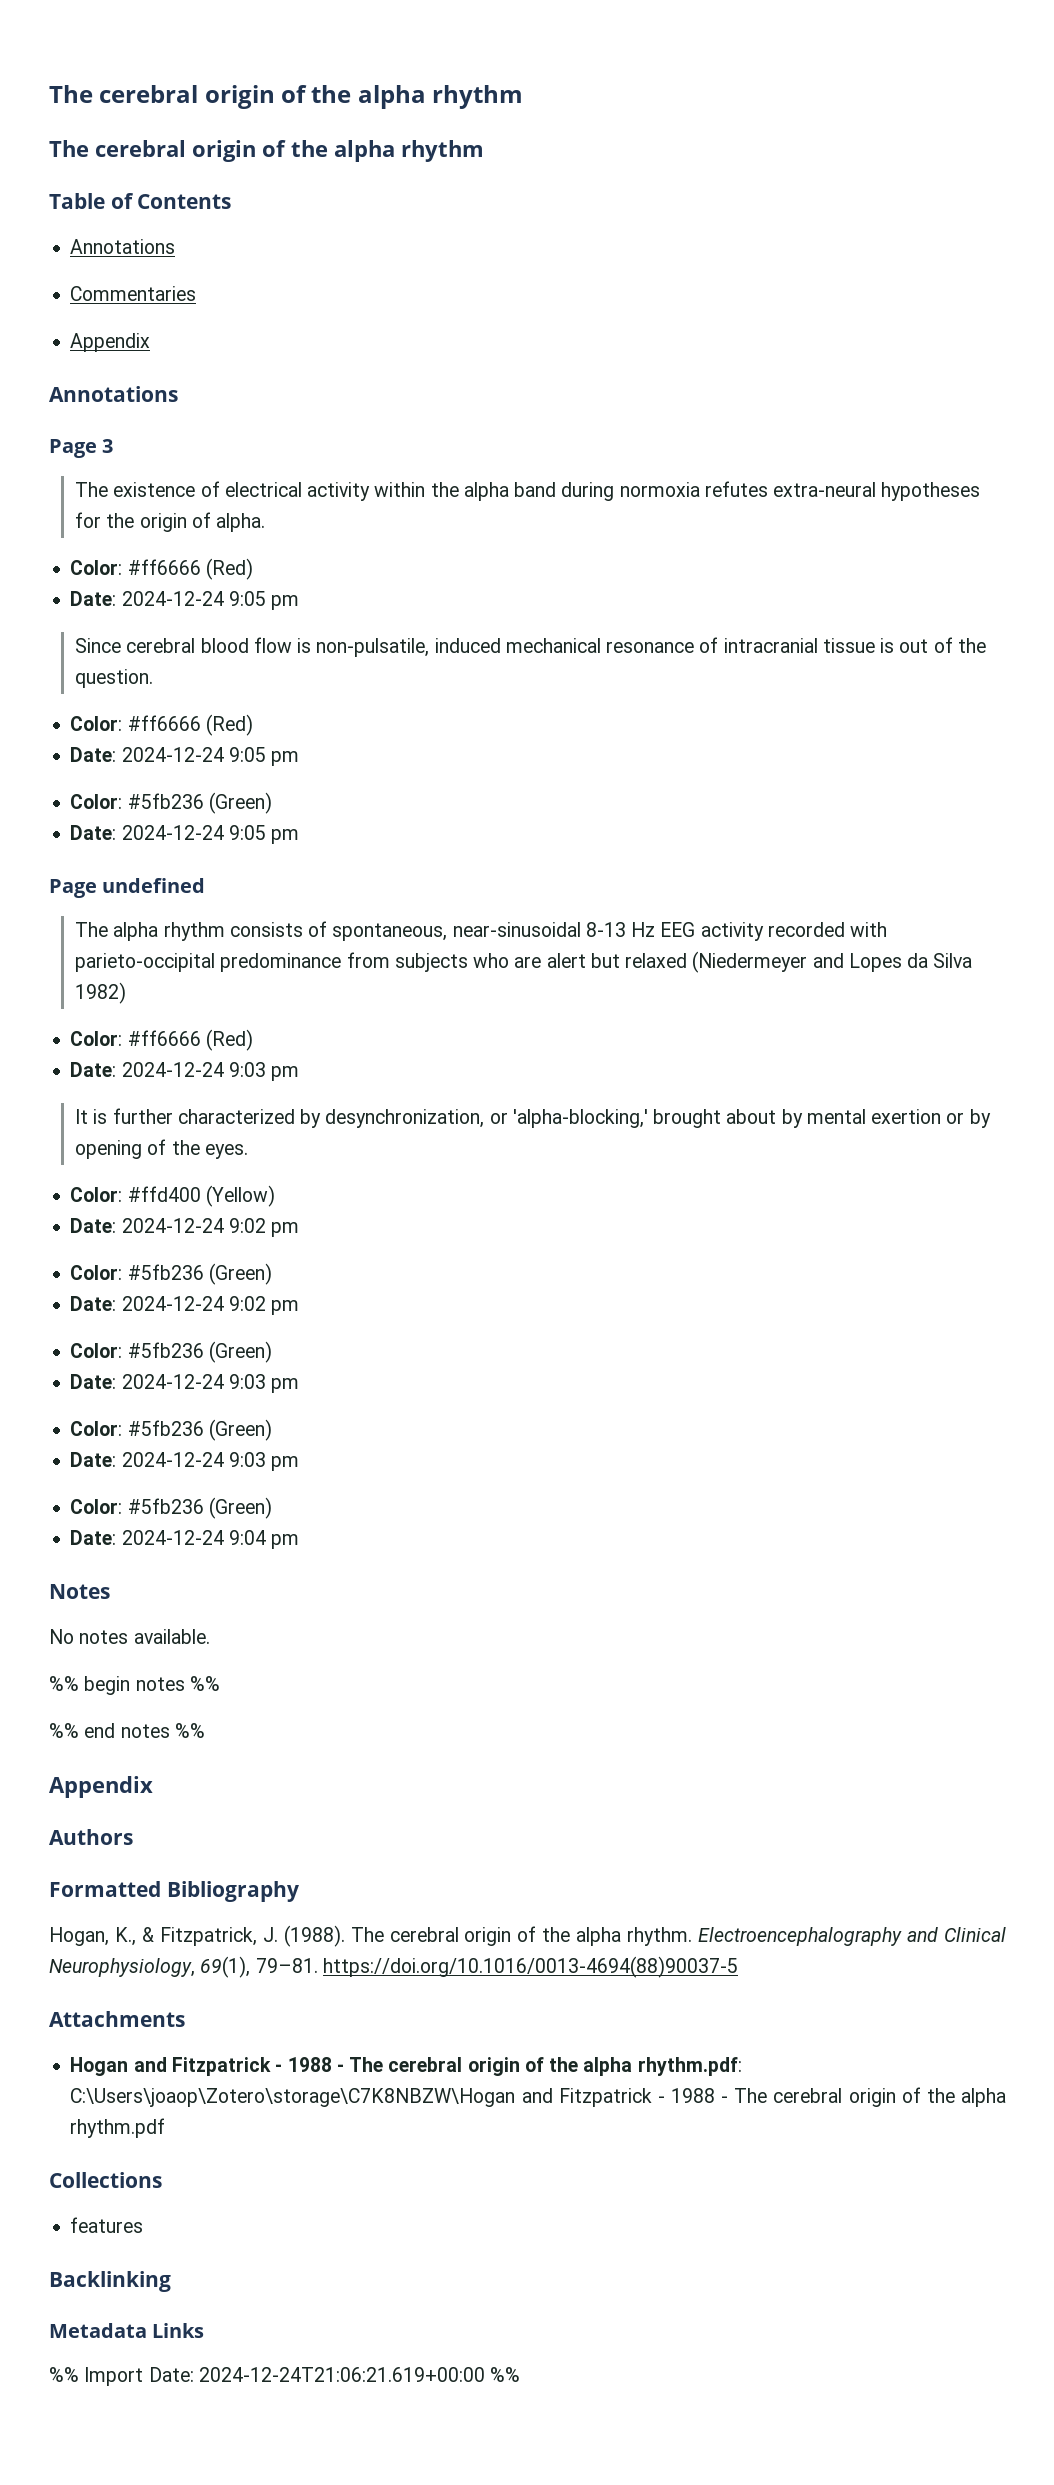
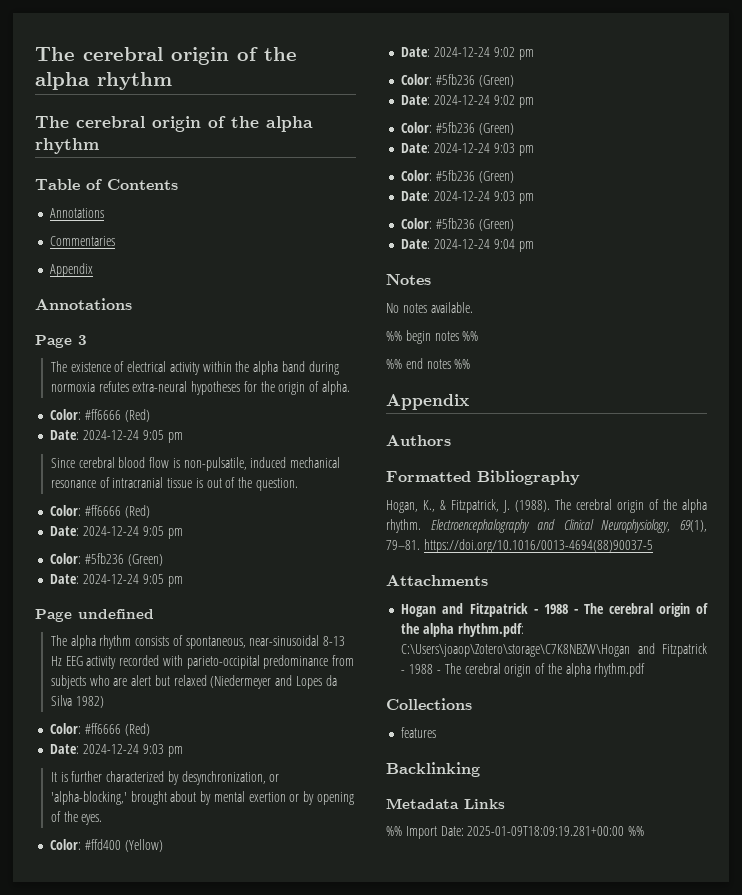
[198,2367,485,2382] 2024-12-24T21:06:21.619+00:00 -> [467,826,625,836] 2025-01-09T18:09:19.281+00:00

